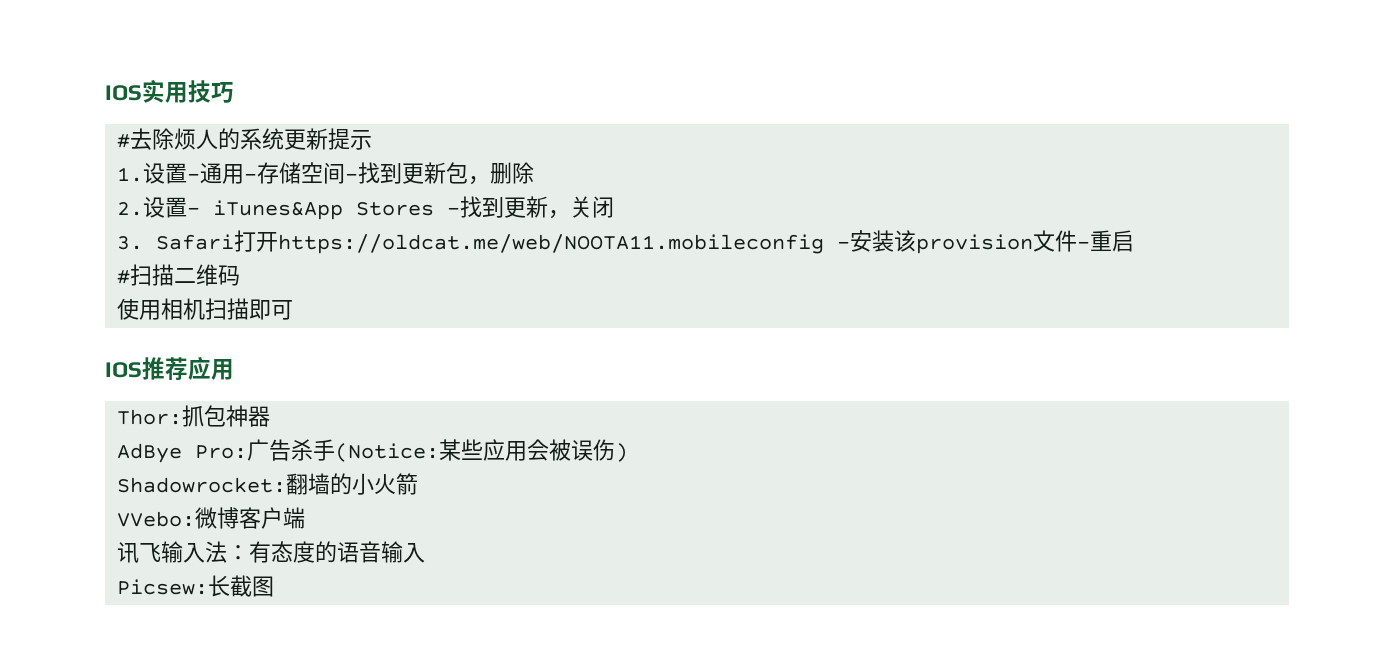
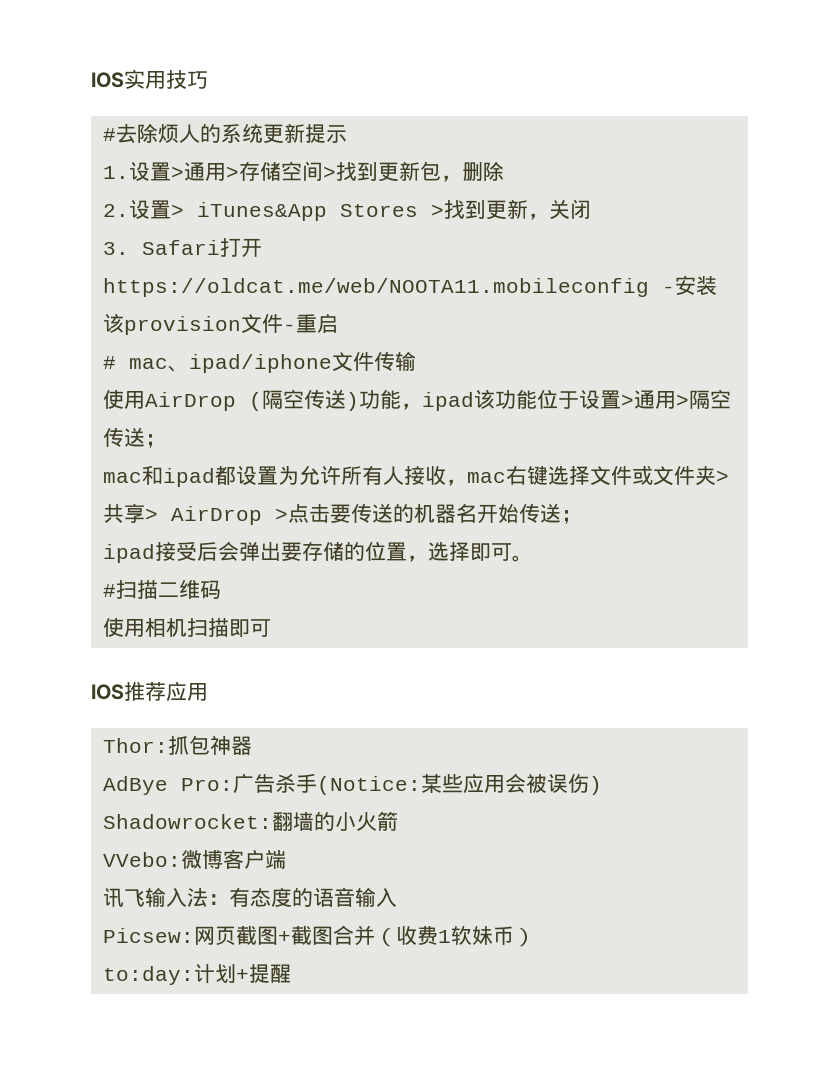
[187,163,257,184] -通用- -> [171,162,240,181] >通用>
[345,173,358,181] - -> [323,166,337,179] >
[187,207,200,215] - -> [171,204,185,217] >
[447,207,460,215] - -> [431,204,445,217] >
(1134, 241) none -> [103,351,417,373] [103,389,732,411] [103,427,167,448] [103,465,730,487] [103,503,583,525] [103,541,534,563] // # mac、ipad/iphone文件传输 // 使用AirDrop (隔空传送)功能，ipad该功能位于设置>通用>隔空传送； // mac和ipad都设置为允许所有人接收，mac右键选择文件或文件夹>共享> AirDrop >点击要传送的机器名开始传送； // ipad接受后会弹出要存储的位置，选择即可。
[208,575,274,597] 长截图 -> [194,925,536,947] [103,964,292,985] 网页截图+截图合并（收费1软妹币） // to:day:计划+提醒

